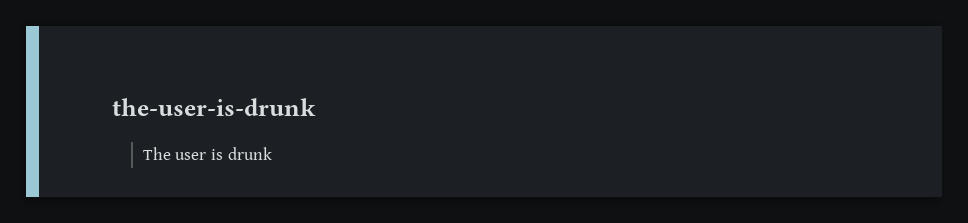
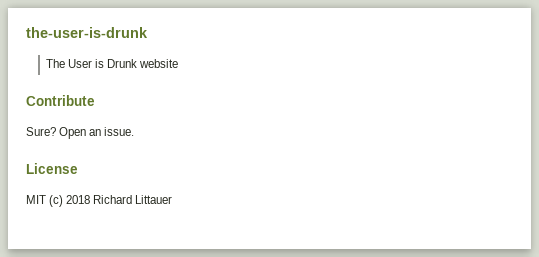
[175,147,272,160] user is drunk -> [68,59,179,68] [26,95,95,106] [26,127,135,139] [26,163,78,174] [26,195,173,207] User is Drunk website // Contribute // Sure? Open an issue. // License // MIT (c) 2018 Richard Littauer

